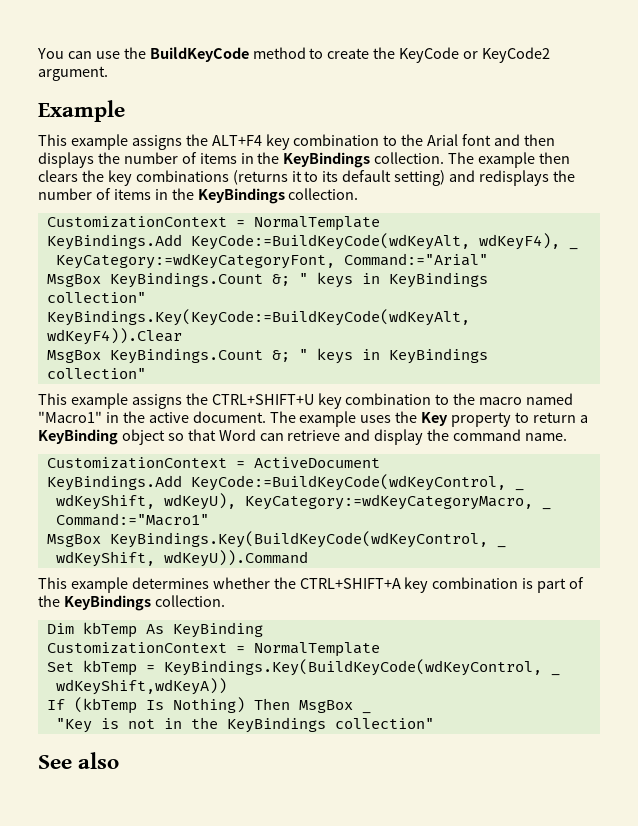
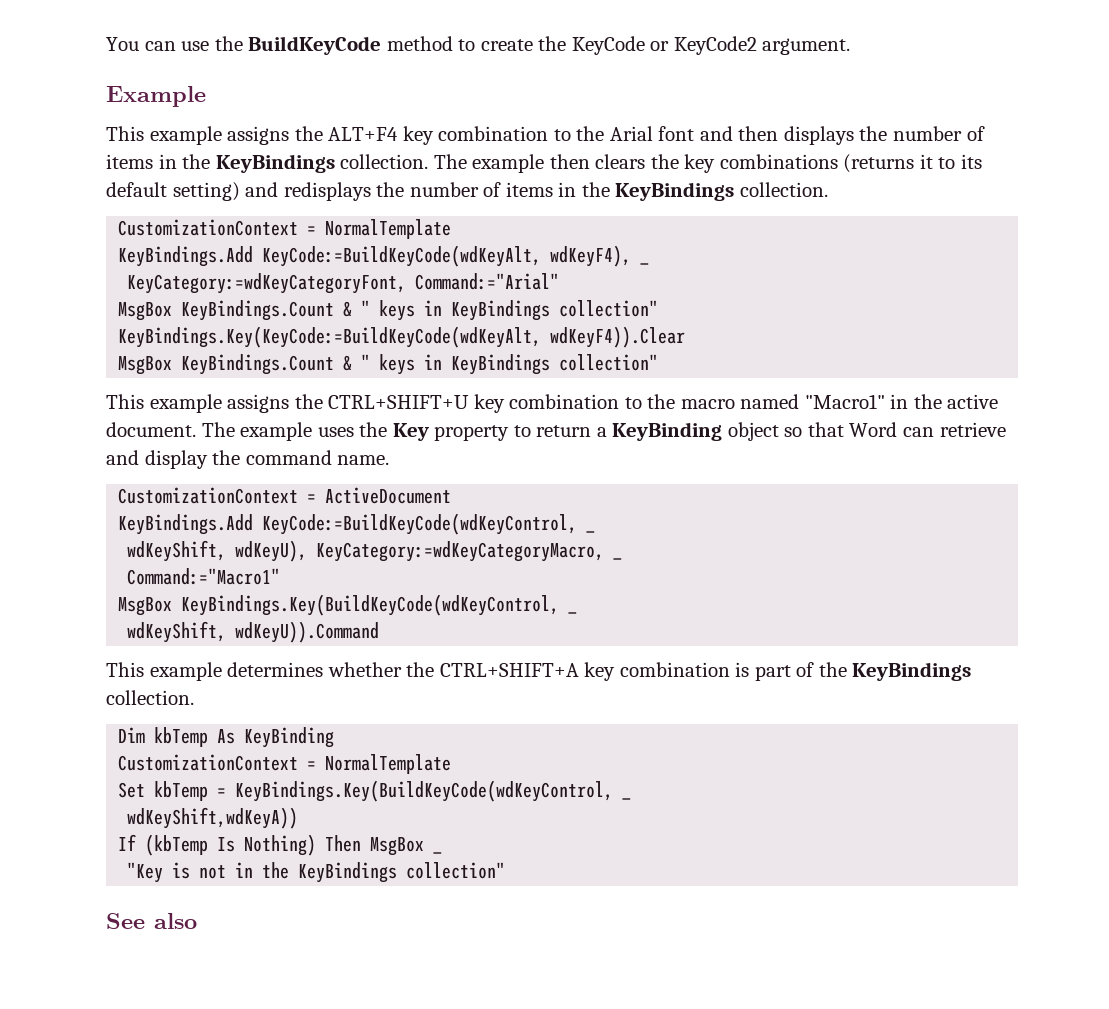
[271,274,290,286] &; -> [343,301,353,317] &
[271,350,290,362] &; -> [343,355,353,371] &

